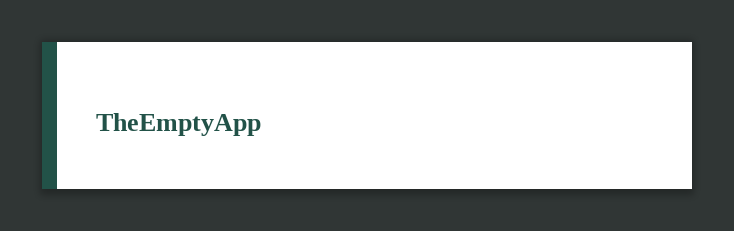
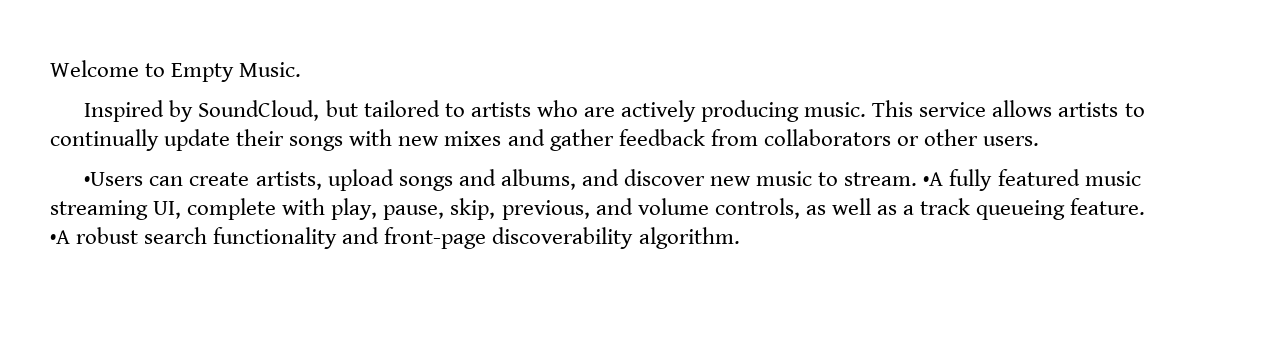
[96,113,261,136] TheEmptyApp -> [50,60,302,82] [84,100,1145,122] [50,129,1040,151] [84,169,1141,191] [50,198,1146,220] [50,227,740,249] Welcome to Empty Music. // Inspired by SoundCloud, but tailored to artists who are actively producing music. This service allows artists to continually update their songs with new mixes and gather feedback from collaborators or other users. // •Users can create artists, upload songs and albums, and discover new music to stream. •A fully featured music streaming UI, complete with play, pause, skip, previous, and volume controls, as well as a track queueing feature. •A robust search functionality and front-page discoverability algorithm.

